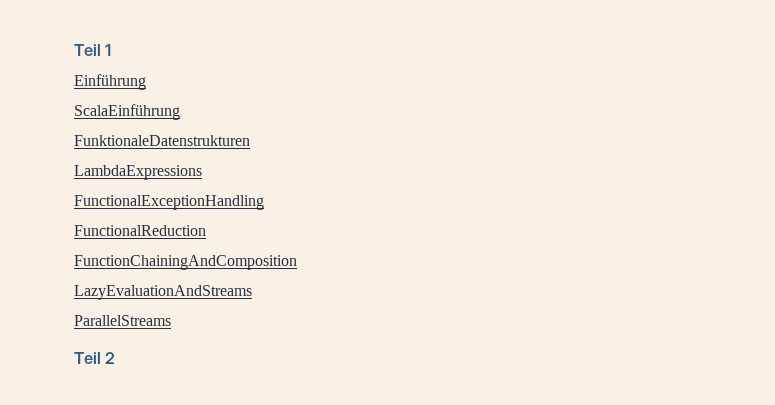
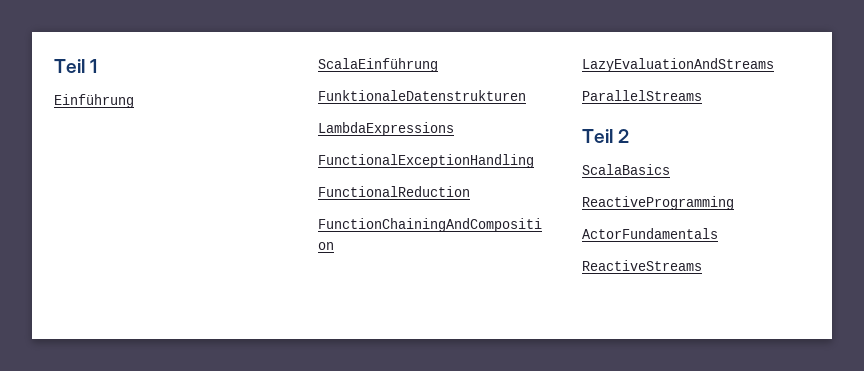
(116, 358) none -> [582,164,670,175] [582,196,734,210] [582,228,718,239] [582,260,702,271] // ScalaBasics // ReactiveProgramming // ActorFundamentals // ReactiveStreams

